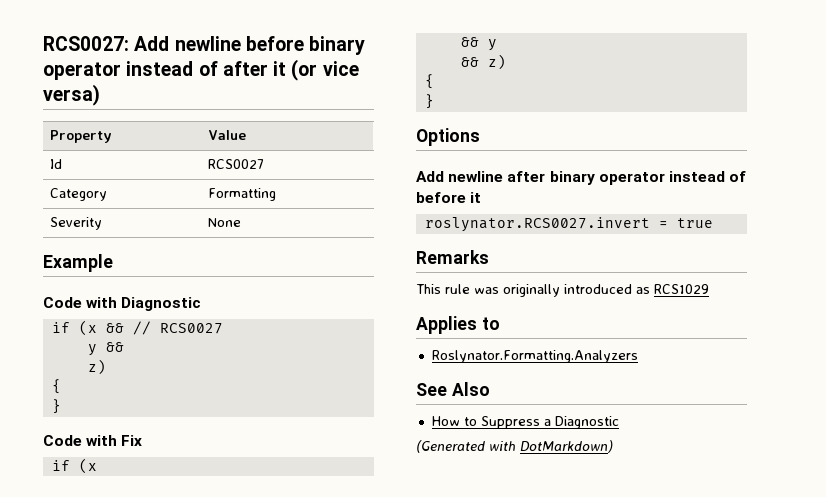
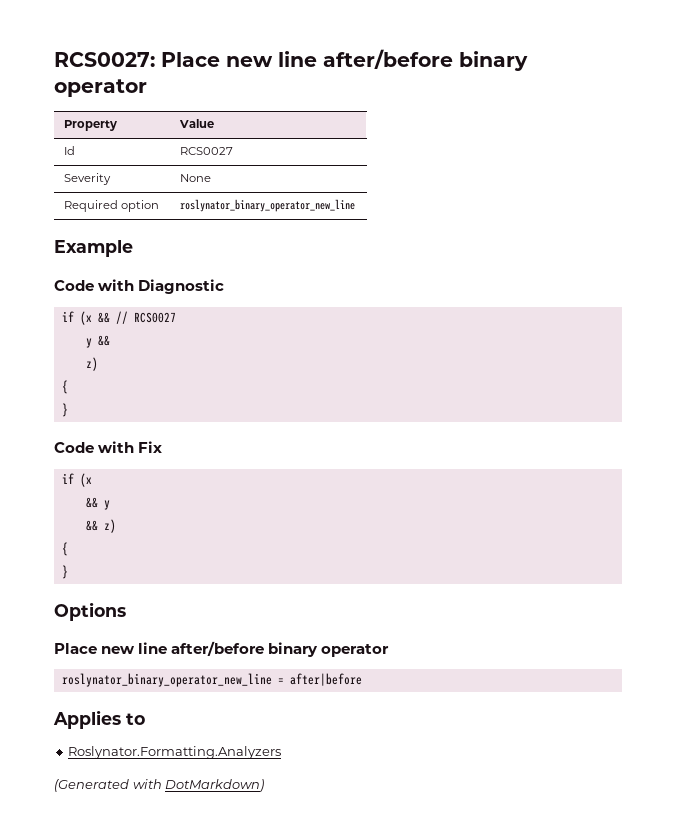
[134,36,366,55] [43,59,359,81] [43,84,100,106] Add newline before binary operator instead of after it (or vice versa) -> [161,49,528,71] [54,79,147,97] Place new line after/before binary operator
[49,188,107,201] [207,188,276,201] // Category | Formatting -> (233, 151) none
(241, 222) none -> [63,200,159,212] [179,199,355,212] // Required option | roslynator_binary_operator_new_line
[416,171,747,185] [416,192,482,203] [424,217,713,232] [416,250,489,264] [416,284,709,297] [416,316,500,334] [431,350,638,363] [416,382,490,396] [431,416,619,429] Add newline after binary operator instead of before it // roslynator.RCS0027.invert = true // Remarks // This rule was originally introduced as RCS1029 // Applies to // Roslynator.Formatting.Analyzers // See Also // How to Suppress a Diagnostic -> [54,641,390,657] [61,673,362,687] [53,710,145,729] [68,746,282,759] Place new line after/before binary operator // roslynator_binary_operator_new_line = after|before // Applies to // Roslynator.Formatting.Analyzers

